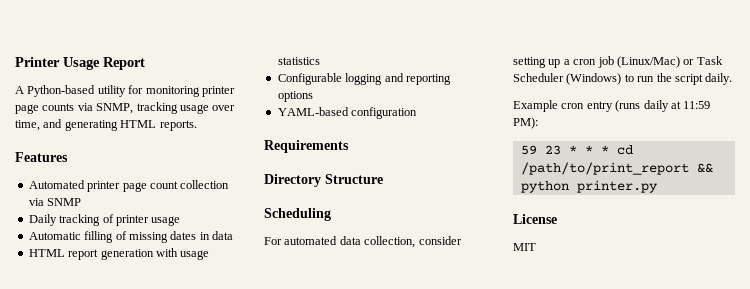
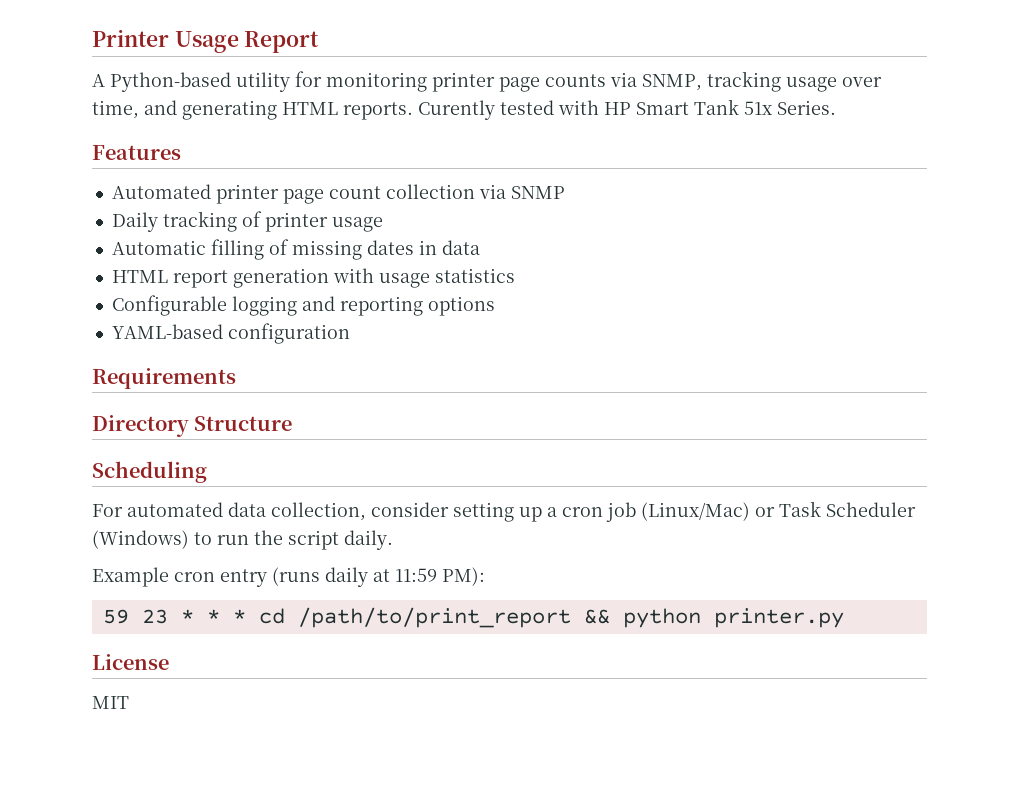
(197, 125) none -> [418,99,836,120] Curently tested with HP Smart Tank 51x Series.

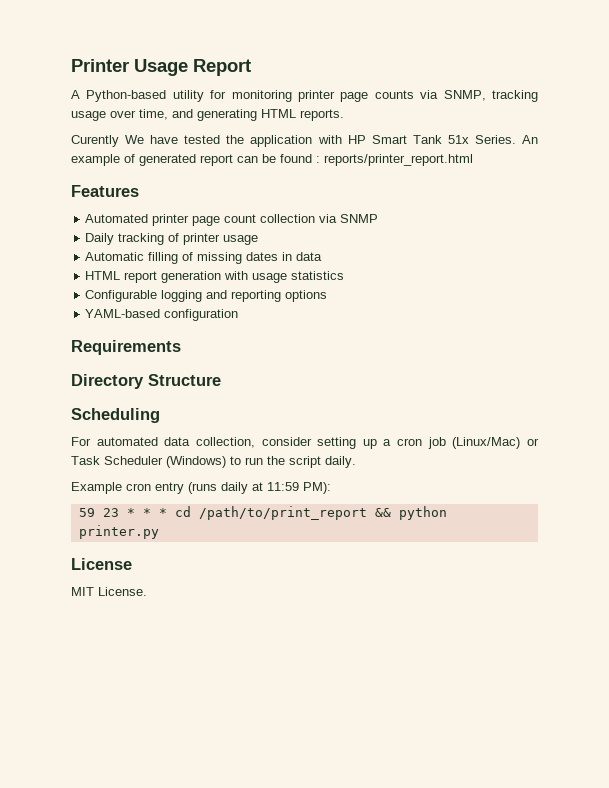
[418,100,554,120] Curently tested -> [71,135,313,147] // Curently We have tested the application
(836, 107) none -> [521,135,538,144] [71,154,473,166] An example of generated report can be found : reports/printer_report.html
(129, 702) none -> [98,587,147,596] License.

